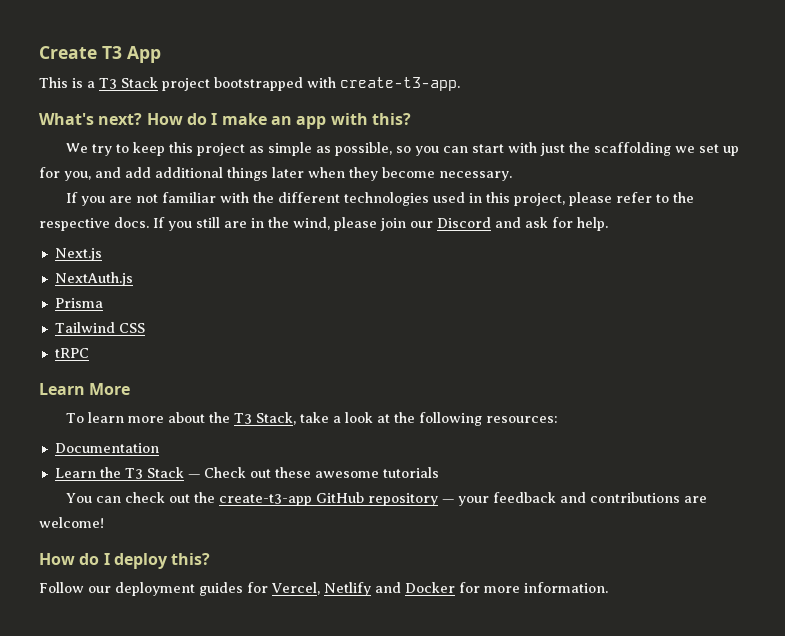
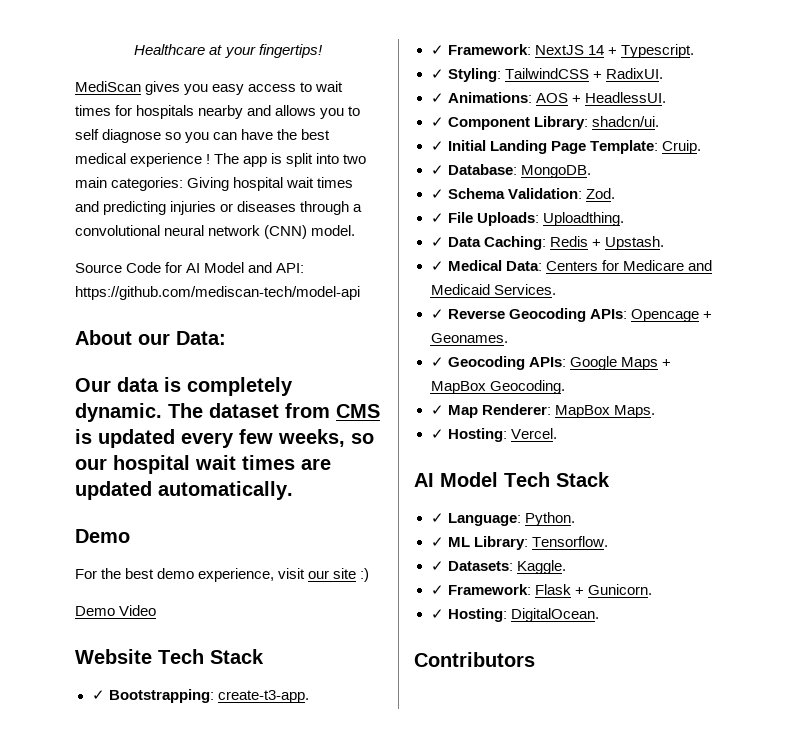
[39,46,161,63] [39,77,460,91] [39,113,411,129] [65,142,739,156] [39,167,512,181] [65,192,694,206] [39,217,608,231] [54,248,102,261] [54,272,133,286] [54,298,103,308] [54,322,145,333] [54,348,89,358] [39,383,131,395] [65,412,558,426] [54,443,159,453] [54,467,439,479] [65,492,707,506] [39,517,104,528] [39,553,211,569] [39,582,608,596] Create T3 App // This is a T3 Stack project bootstrapped with create-t3-app. // What's next? How do I make an app with this? // We try to keep this project as simple as possible, so you can start with just the scaffolding we set up for you, and add additional things later when they become necessary. // If you are not familiar with the different technologies used in this project, please refer to the respective docs. If you still are in the wind, please join our Discord and ask for help. // Next.js // NextAuth.js // Prisma // Tailwind CSS // tRPC // Learn More // To learn more about the T3 Stack, take a look at the following resources: // Documentation // Learn the T3 Stack — Check out these awesome tutorials // You can check out the create-t3-app GitHub repository — your feedback and contributions are welcome! // How do I deploy this? // Follow our deployment guides for Vercel, Netlify and Docker for more information. -> [134,44,323,58] [75,81,344,95] [75,105,361,119] [75,129,331,143] [75,153,367,167] [75,177,354,191] [75,201,363,215] [75,225,356,239] [75,262,305,273] [75,286,360,300] [75,330,226,345] [75,377,293,396] [75,403,380,422] [75,429,374,448] [75,455,331,474] [75,481,293,500] [75,529,130,543] [75,568,370,582] [75,605,157,616] [75,649,264,664] [91,689,309,703] [430,44,694,58] [430,68,663,82] [430,92,666,103] [430,116,659,130] [430,140,701,154] [430,164,591,178] [430,188,615,199] [430,212,624,226] [430,236,664,250] [430,260,712,271] [430,284,556,295] [430,308,712,322] [430,333,508,343] [430,356,671,370] [430,380,565,394] [430,404,655,418] [430,428,557,442] [414,472,610,487] [430,512,575,526] [430,536,608,550] [430,560,566,574] [430,584,652,595] [430,608,599,622] [414,652,535,667] Healthcare at your fingertips! // MediScan gives you easy access to wait times for hospitals nearby and allows you to self diagnose so you can have the best medical experience ! The app is split into two main categories: Giving hospital wait times and predicting injuries or diseases through a convolutional neural network (CNN) model. // Source Code for AI Model and API: https://github.com/mediscan-tech/model-api // About our Data: // Our data is completely dynamic. The dataset from CMS is updated every few weeks, so our hospital wait times are updated automatically. // Demo // For the best demo experience, visit our site :) // Demo Video // Website Tech Stack // ✓ Bootstrapping: create-t3-app. // ✓ Framework: NextJS 14 + Typescript. // ✓ Styling: TailwindCSS + RadixUI. // ✓ Animations: AOS + HeadlessUI. // ✓ Component Library: shadcn/ui. // ✓ Initial Landing Page Template: Cruip. // ✓ Database: MongoDB. // ✓ Schema Validation: Zod. // ✓ File Uploads: Uploadthing. // ✓ Data Caching: Redis + Upstash. // ✓ Medical Data: Centers for Medicare and Medicaid Services. // ✓ Reverse Geocoding APIs: Opencage + Geonames. // ✓ Geocoding APIs: Google Maps + MapBox Geocoding. // ✓ Map Renderer: MapBox Maps. // ✓ Hosting: Vercel. // AI Model Tech Stack // ✓ Language: Python. // ✓ ML Library: Tensorflow. // ✓ Datasets: Kaggle. // ✓ Framework: Flask + Gunicorn. // ✓ Hosting: DigitalOcean. // Contributors

